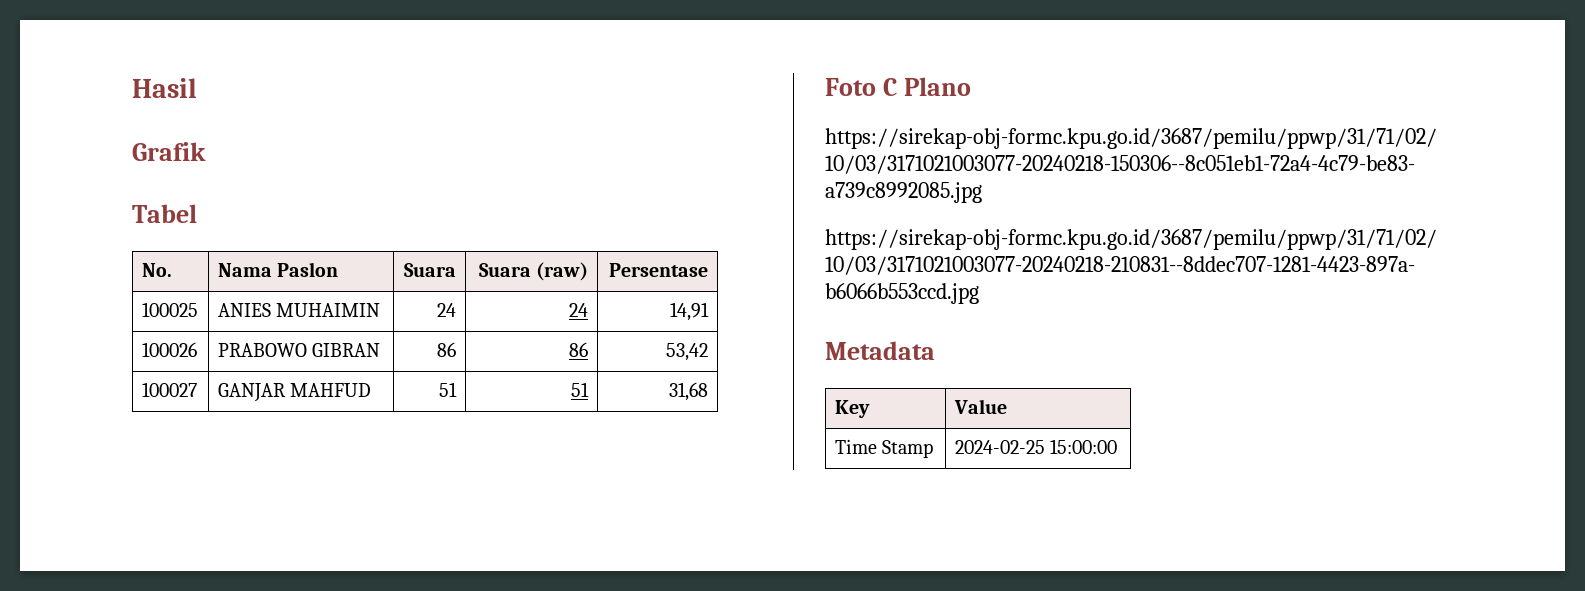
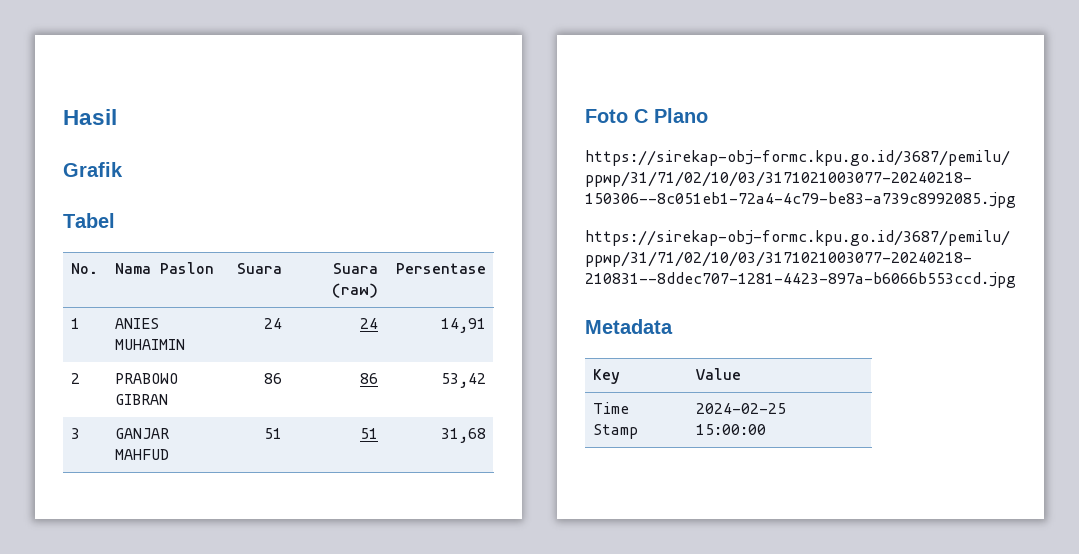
[141,302,198,317] 100025 -> [71,318,81,329] 1
[141,342,197,357] 100026 -> [71,373,81,384] 2
[141,382,197,397] 100027 -> [71,428,81,439] 3

